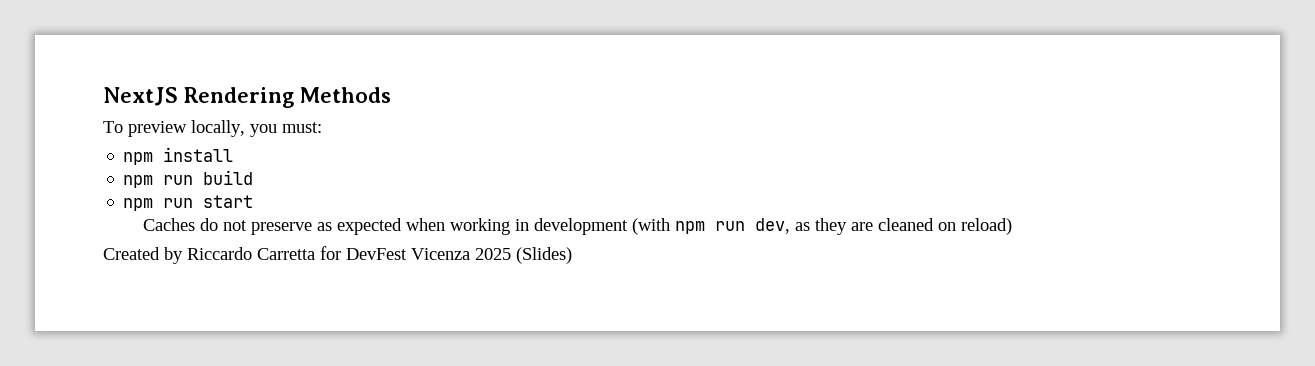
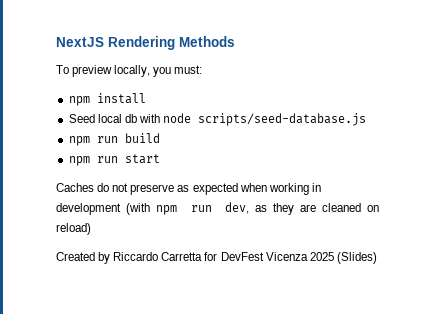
(234, 154) none -> [68,113,367,126] // Seed local db with node scripts/seed-database.js

